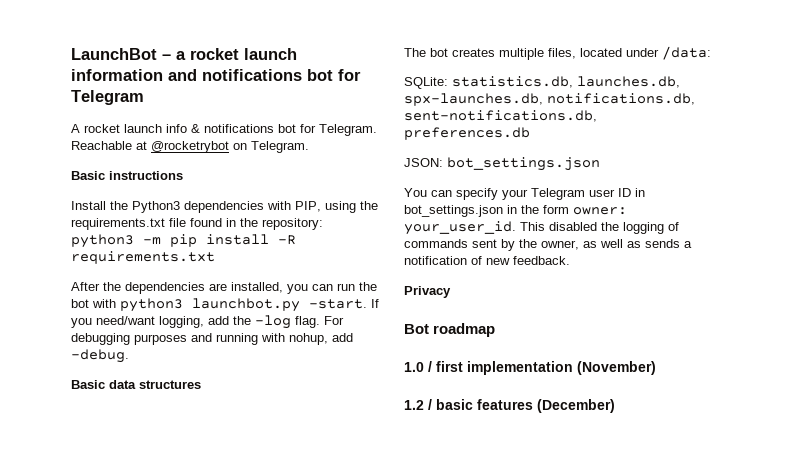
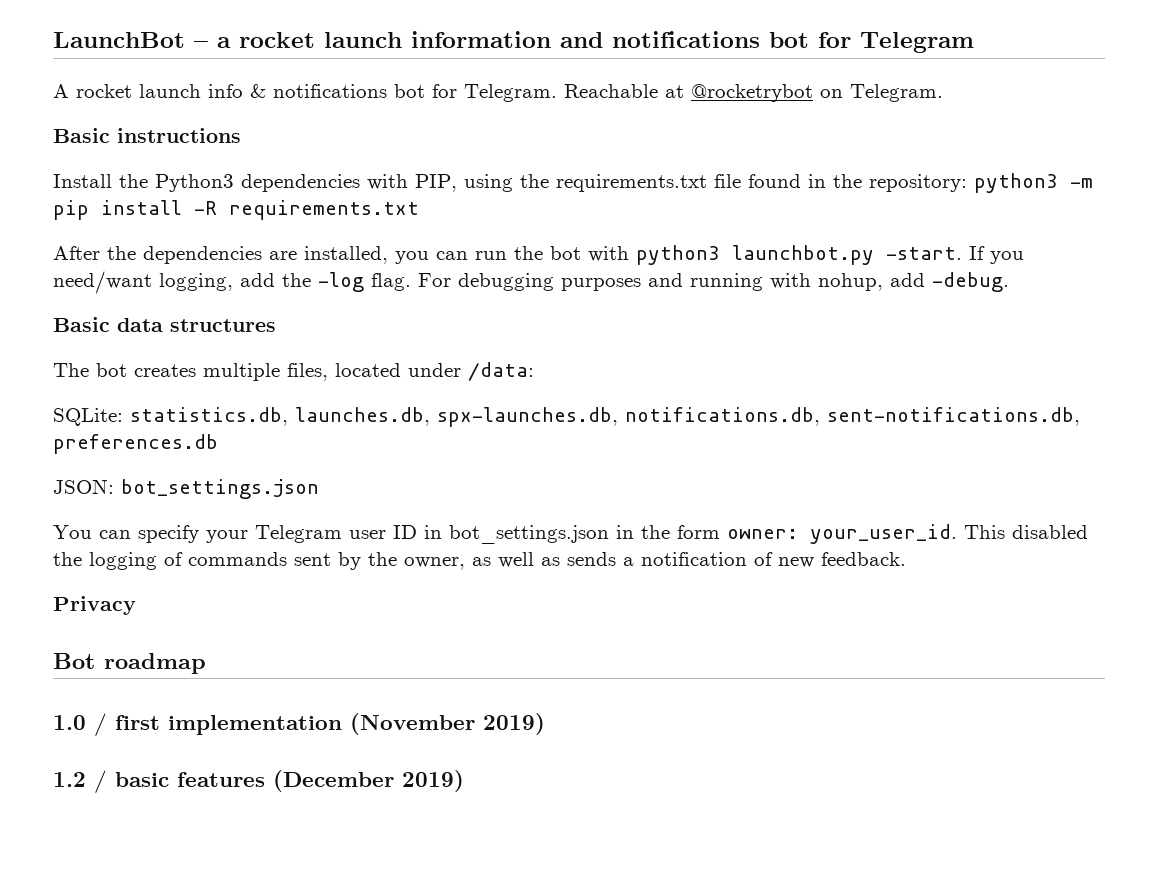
[577,361,656,375] (November) -> [350,713,545,735] (November 2019)
[537,399,615,413] (December) -> [273,770,464,792] (December 2019)

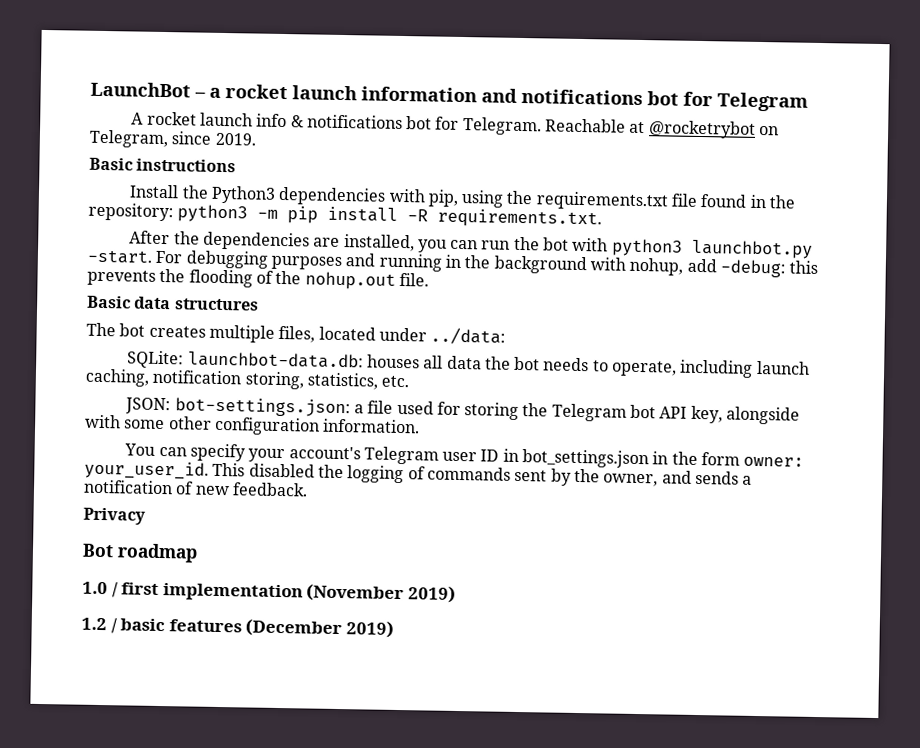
[850,84,943,102] Telegram. -> [89,129,256,149] Telegram, since 2019.
[415,174,457,192] PIP, -> [427,189,459,207] pip,
[229,200,419,220] requirements.txt -> [437,208,603,229] requirements.txt.
[969,246,1024,264] [53,271,411,294] If you need/want logging, add the -log flag. -> (153, 256) none
[770,272,1009,292] with nohup, add -debug. -> [444,254,819,278] [87,268,429,290] in the background with nohup, add -debug: this prevents the flooding of the nohup.out file.
[468,362,534,381] /data: -> [430,327,507,345] ../data:
[130,407,1080,427] [53,434,218,454] [53,479,319,499] statistics.db, launches.db, spx-launches.db, notifications.db, sent-notifications.db, preferences.db // JSON: bot_settings.json -> [187,351,810,378] [85,368,410,390] [125,397,801,425] [85,414,421,436] launchbot-data.db: houses all data the bot needs to operate, including launch caching, notification storing, statistics, etc. // JSON: bot-settings.json: a file used for storing the Telegram bot API key, alongside with some other configuration information.
(248, 536) none -> [288,446,361,460] account's
[472,552,560,568] as well as -> [661,470,692,484] and

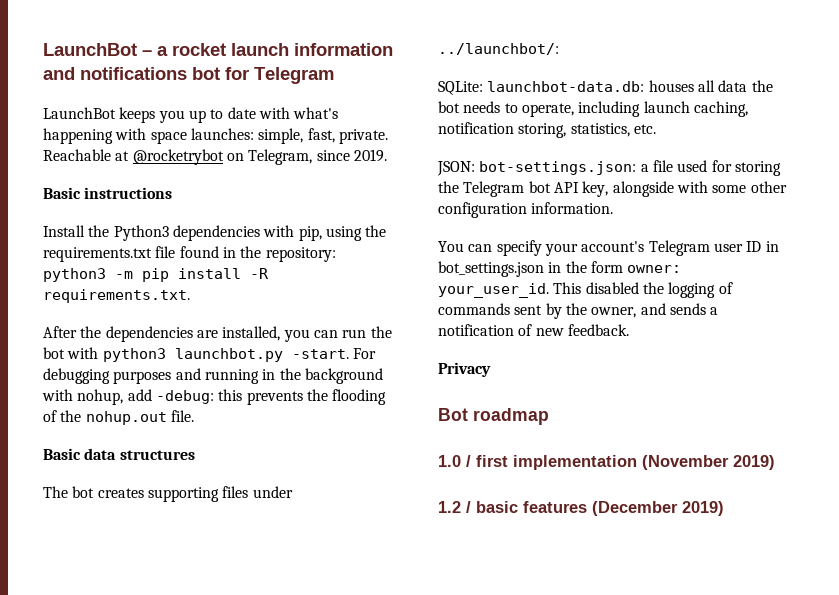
[131,111,542,136] A rocket launch info & notifications bot for Telegram. -> [43,107,339,123] [43,128,388,144] LaunchBot keeps you up to date with what's happening with space launches: simple, fast, private.
[208,324,507,345] multiple files, located under ../data: -> [147,486,293,502] [438,43,559,55] supporting files under ../launchbot/:

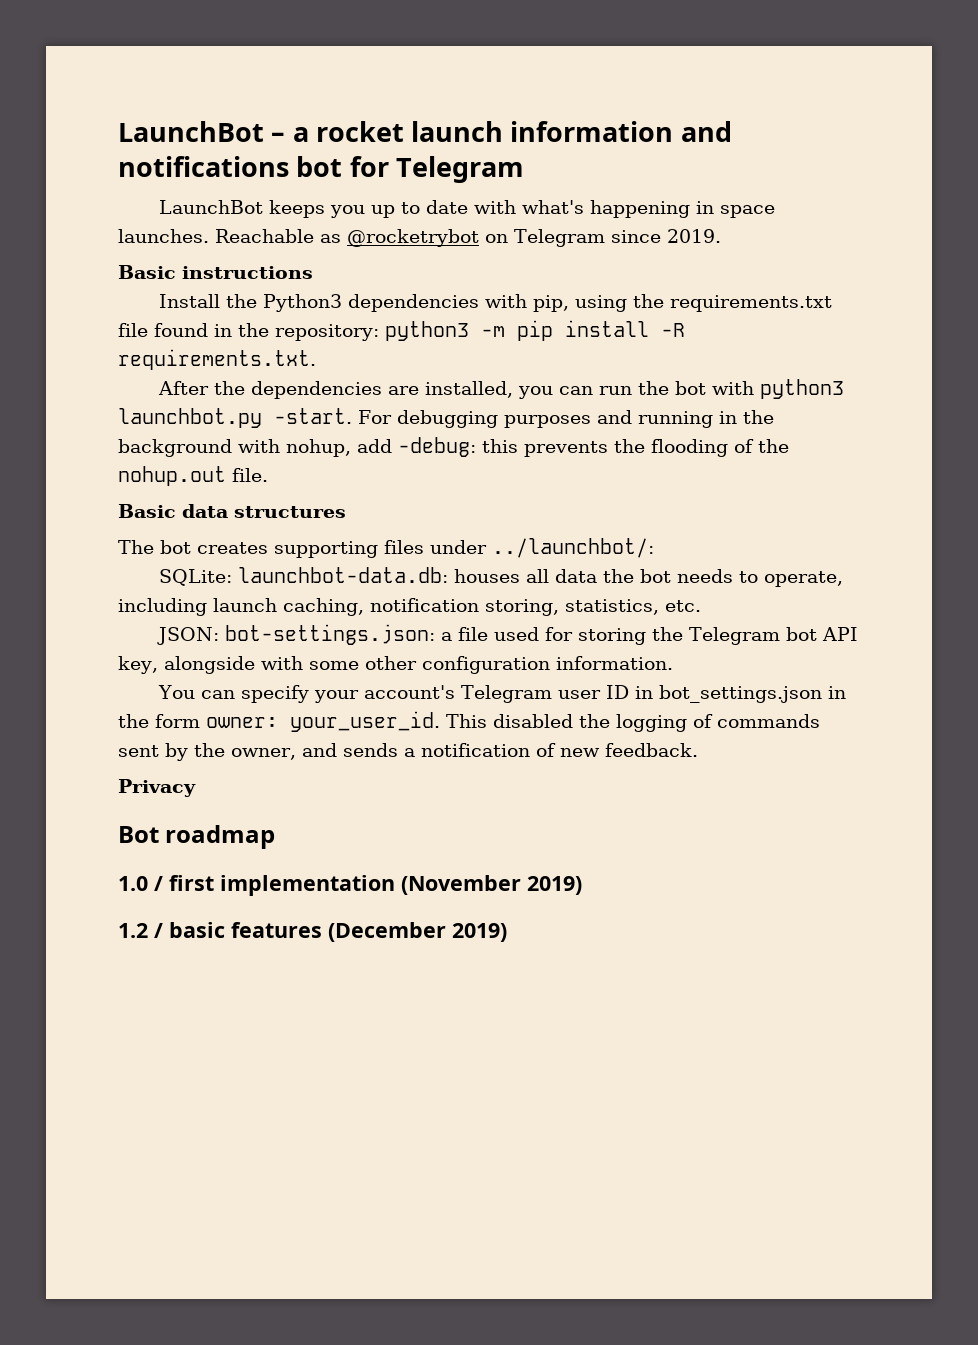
[115,128,388,144] [43,149,130,161] with space launches: simple, fast, private. Reachable at -> [695,201,775,218] [118,229,341,243] in space launches. Reachable as
[248,149,313,165] Telegram, -> [514,229,605,247] Telegram

